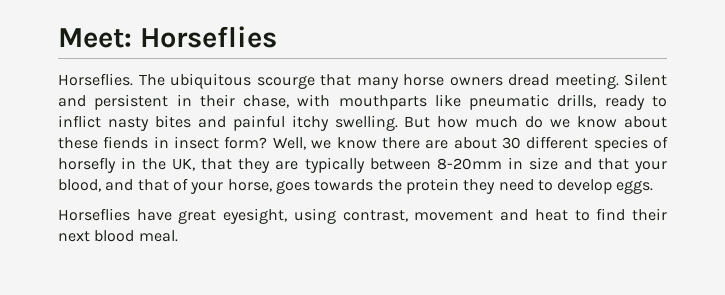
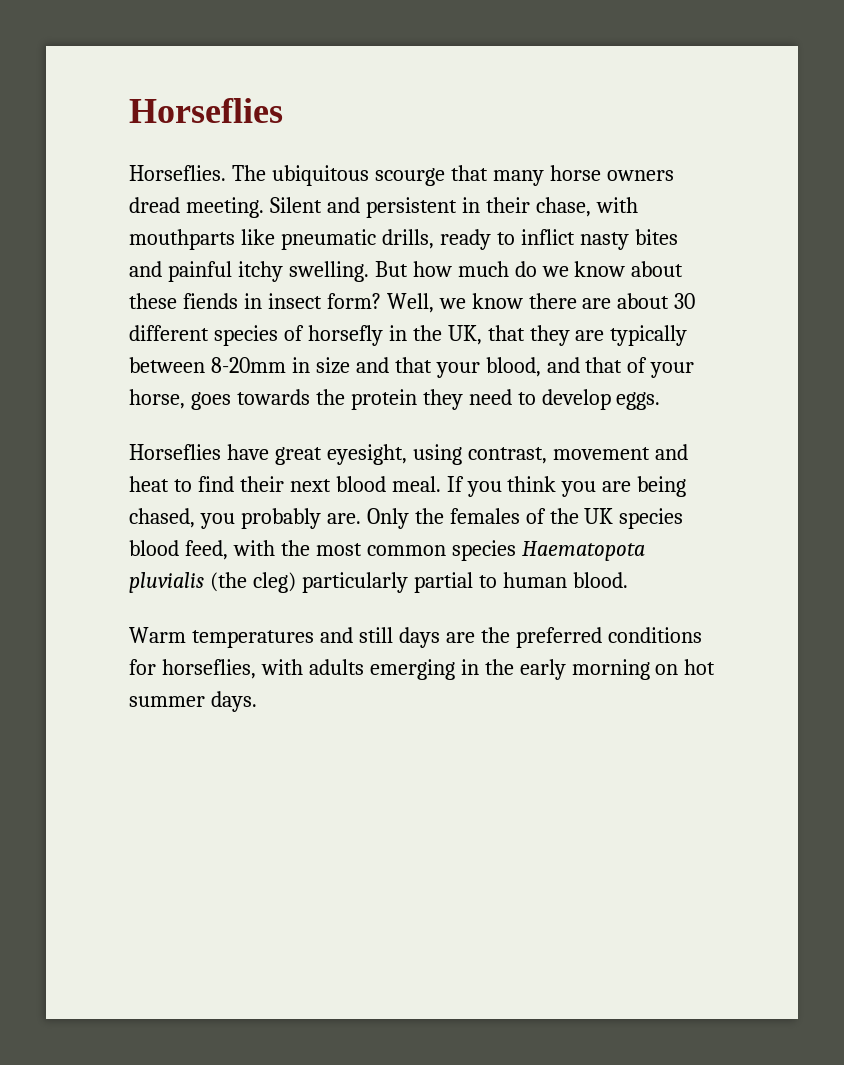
[58,28,132,48] Meet: -> (129, 110) none
(178, 236) none -> [446,476,687,497] [129,508,684,529] [129,540,645,561] [129,572,628,593] [129,627,702,648] [129,659,716,680] [129,691,257,712] If you think you are being chased, you probably are. Only the females of the UK species blood feed, with the most common species Haematopota pluvialis (the cleg) particularly partial to human blood. // Warm temperatures and still days are the preferred conditions for horseflies, with adults emerging in the early morning on hot summer days.

